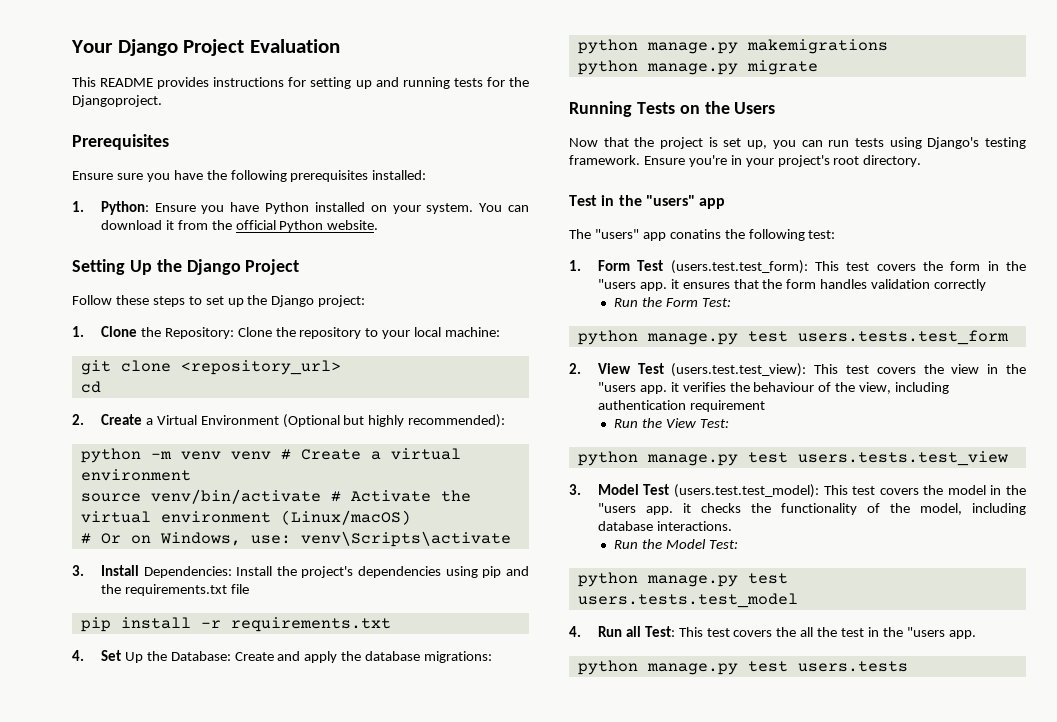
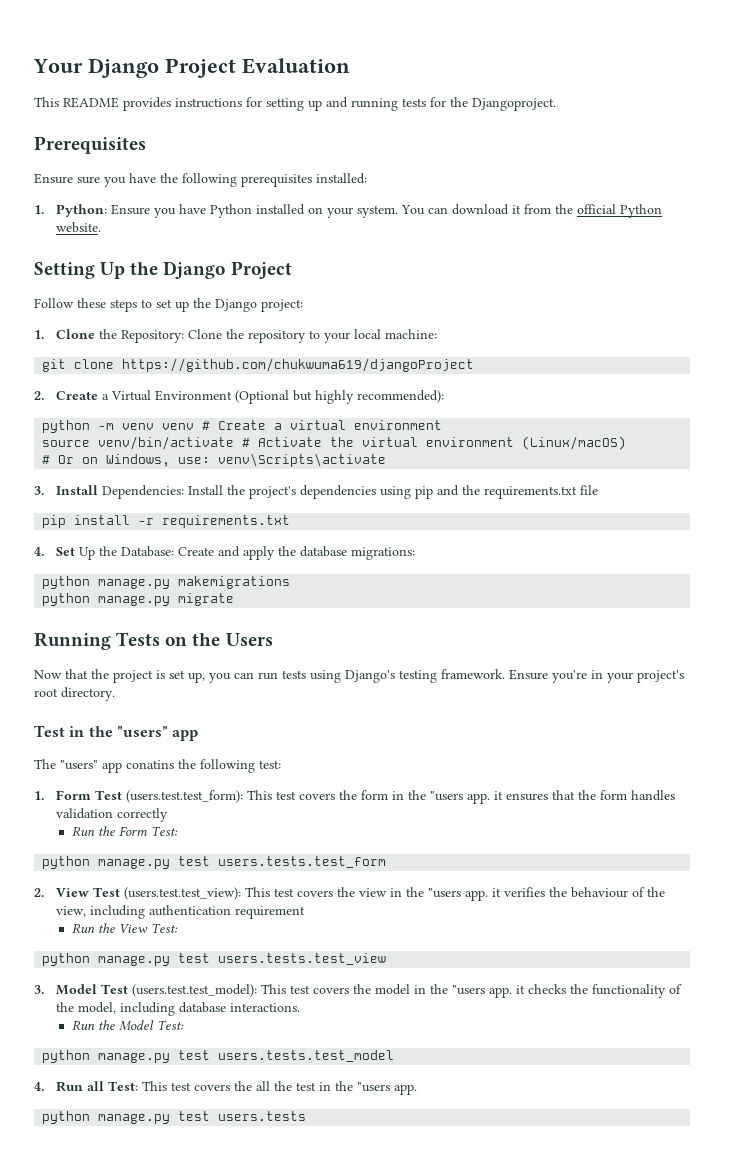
[180,360,341,375] [80,381,101,393] <repository_url> // cd -> [122,358,475,372] https://github.com/chukwuma619/djangoProject

